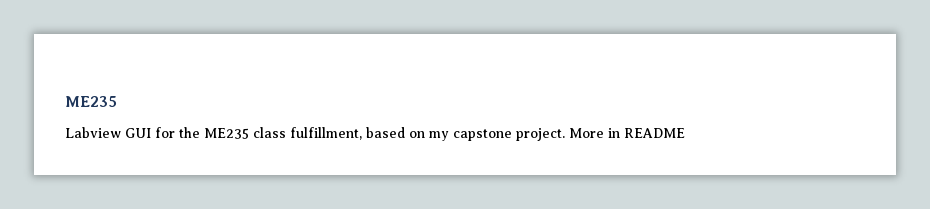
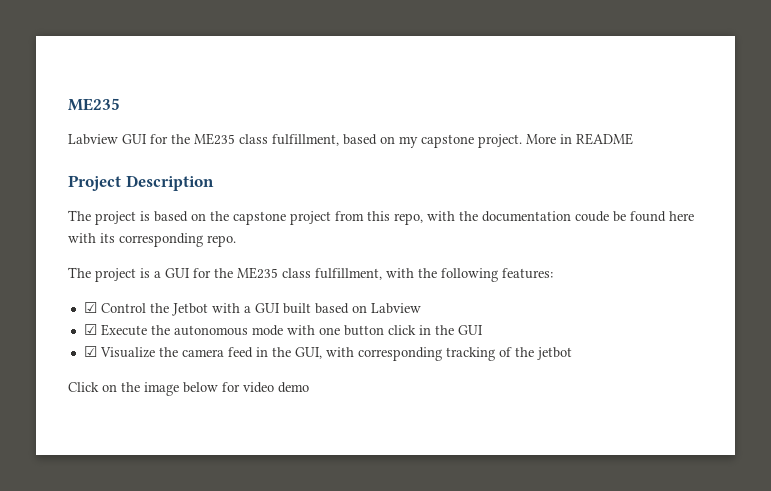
(685, 133) none -> [68,175,214,191] [68,210,694,225] [68,233,236,247] [68,267,553,282] [83,302,421,316] [83,324,483,336] [83,346,572,361] [68,382,309,396] // Project Description // The project is based on the capstone project from this repo, with the documentation coude be found here with its corresponding repo. // The project is a GUI for the ME235 class fulfillment, with the following features: // ☑ Control the Jetbot with a GUI built based on Labview // ☑ Execute the autonomous mode with one button click in the GUI // ☑ Visualize the camera feed in the GUI, with corresponding tracking of the jetbot // Click on the image below for video demo

